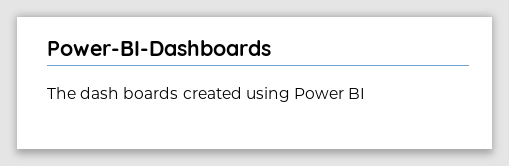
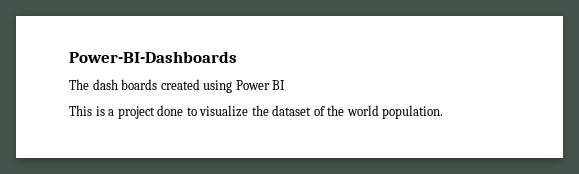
(366, 93) none -> [69,105,444,119] // This is a project done to visualize the dataset of the world population.

